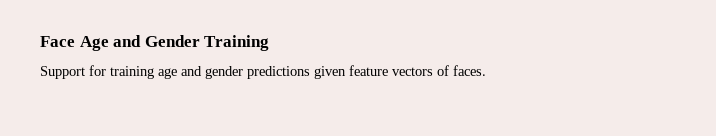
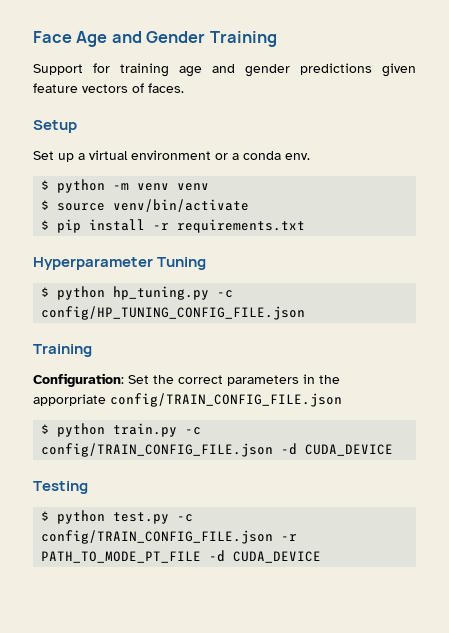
(486, 70) none -> [33,120,77,133] [33,150,310,162] [41,179,210,193] [41,199,250,212] [41,219,306,233] [33,257,207,270] [41,286,234,300] [41,306,306,320] [33,344,92,357] [33,373,340,387] [33,393,342,407] [41,423,202,437] [41,443,394,457] [33,481,88,494] [41,510,194,524] [41,530,298,544] [41,550,322,563] // Setup // Set up a virtual environment or a conda env. // $ python -m venv venv // $ source venv/bin/activate // $ pip install -r requirements.txt // Hyperparameter Tuning // $ python hp_tuning.py -c config/HP_TUNING_CONFIG_FILE.json // Training // Configuration: Set the correct parameters in the apporpriate config/TRAIN_CONFIG_FILE.json // $ python train.py -c config/TRAIN_CONFIG_FILE.json -d CUDA_DEVICE // Testing // $ python test.py -c config/TRAIN_CONFIG_FILE.json -r PATH_TO_MODE_PT_FILE -d CUDA_DEVICE

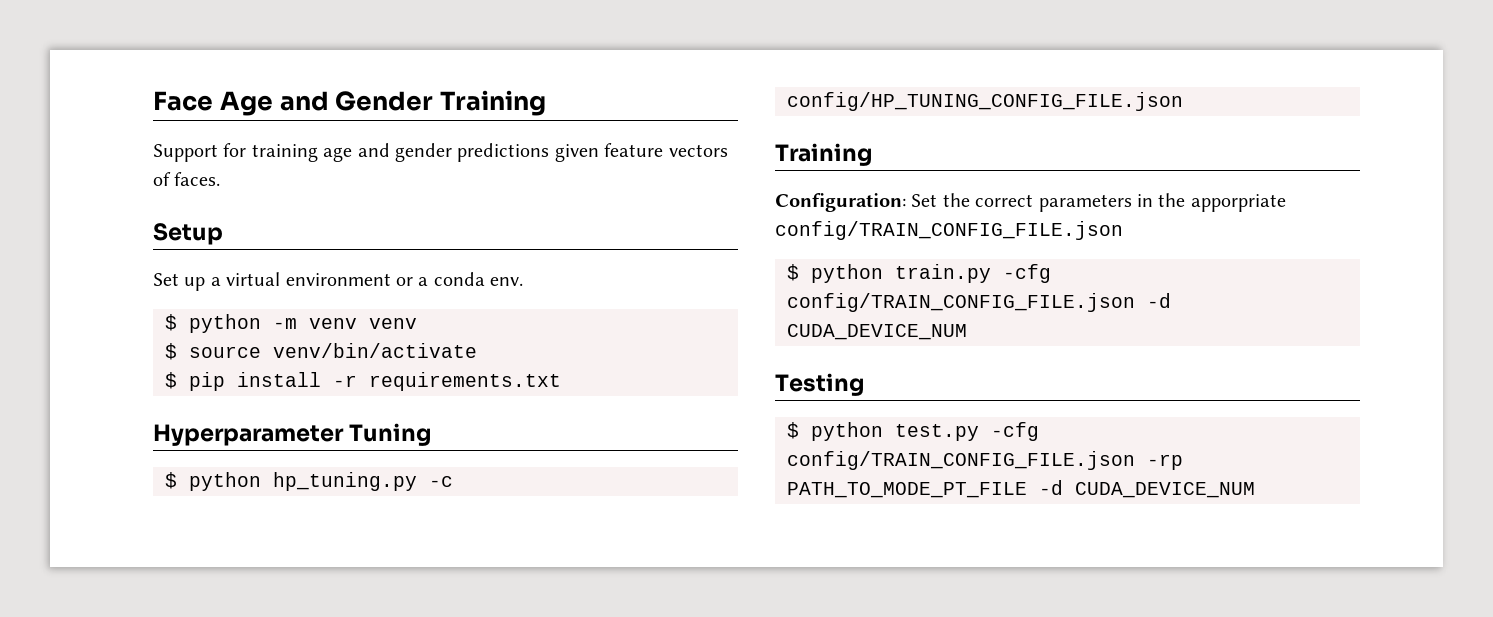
[185,427,202,435] -c -> [1003,264,1051,283] -cfg
[305,444,394,456] CUDA_DEVICE -> [787,324,967,340] CUDA_DEVICE_NUM
[177,514,194,522] [41,530,298,544] -c config/TRAIN_CONFIG_FILE.json -r -> [991,422,1039,441] [787,451,1183,470] -cfg config/TRAIN_CONFIG_FILE.json -rp
[233,551,322,563] CUDA_DEVICE -> [1075,482,1255,498] CUDA_DEVICE_NUM

